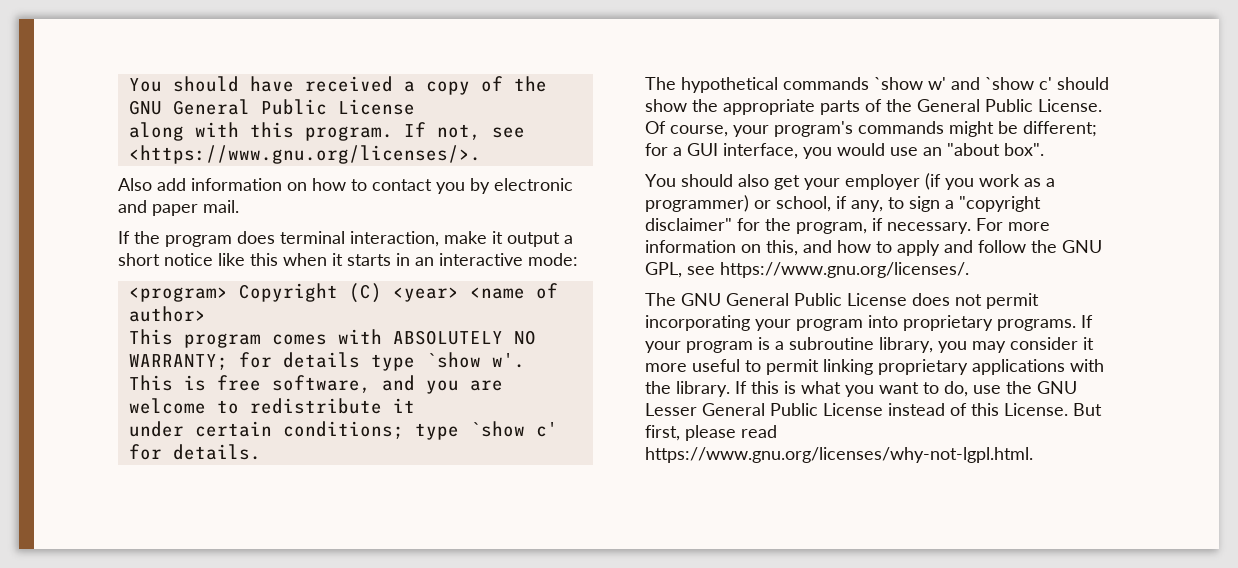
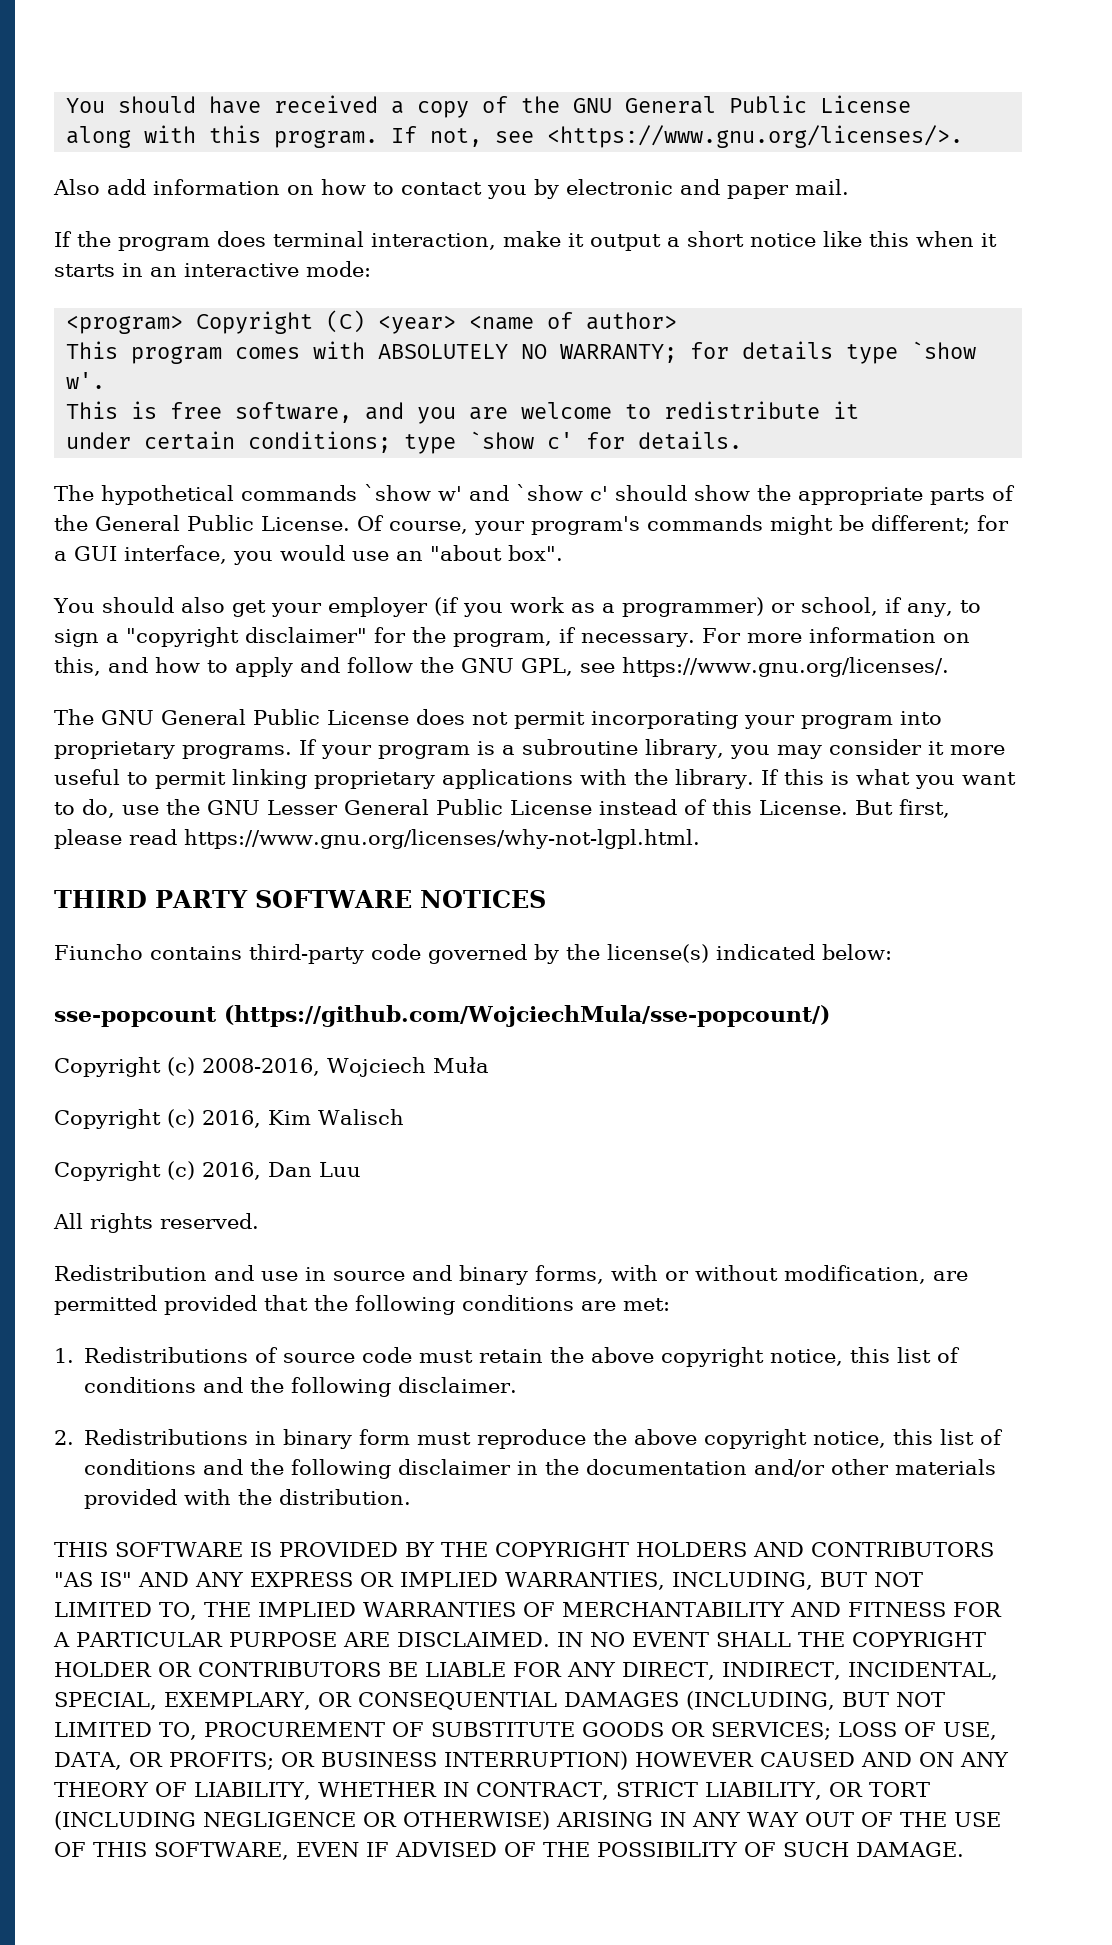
(1033, 455) none -> [54,890,546,908] [54,944,892,964] [54,1005,830,1027] [54,1057,489,1077] [54,1109,404,1129] [54,1161,361,1181] [53,1213,259,1233] [54,1265,968,1285] [54,1295,670,1315] [54,1347,961,1367] [84,1377,518,1397] [54,1429,1004,1449] [84,1459,997,1479] [84,1489,412,1509] [54,1542,994,1557] [54,1572,923,1590] [54,1602,1002,1620] [53,1632,986,1647] [54,1662,998,1680] [54,1691,945,1710] [54,1722,997,1740] [54,1751,1009,1770] [54,1782,930,1800] [54,1811,1001,1830] [54,1842,964,1860] // THIRD PARTY SOFTWARE NOTICES // Fiuncho contains third-party code governed by the license(s) indicated below: // sse-popcount (https://github.com/WojciechMula/sse-popcount/) // Copyright (c) 2008-2016, Wojciech Muła // Copyright (c) 2016, Kim Walisch // Copyright (c) 2016, Dan Luu // All rights reserved. // Redistribution and use in source and binary forms, with or without modification, are permitted provided that the following conditions are met: // 1. Redistributions of source code must retain the above copyright notice, this list of conditions and the following disclaimer. // 2. Redistributions in binary form must reproduce the above copyright notice, this list of conditions and the following disclaimer in the documentation and/or other materials provided with the distribution. // THIS SOFTWARE IS PROVIDED BY THE COPYRIGHT HOLDERS AND CONTRIBUTORS "AS IS" AND ANY EXPRESS OR IMPLIED WARRANTIES, INCLUDING, BUT NOT LIMITED TO, THE IMPLIED WARRANTIES OF MERCHANTABILITY AND FITNESS FOR A PARTICULAR PURPOSE ARE DISCLAIMED. IN NO EVENT SHALL THE COPYRIGHT HOLDER OR CONTRIBUTORS BE LIABLE FOR ANY DIRECT, INDIRECT, INCIDENTAL, SPECIAL, EXEMPLARY, OR CONSEQUENTIAL DAMAGES (INCLUDING, BUT NOT LIMITED TO, PROCUREMENT OF SUBSTITUTE GOODS OR SERVICES; LOSS OF USE, DATA, OR PROFITS; OR BUSINESS INTERRUPTION) HOWEVER CAUSED AND ON ANY THEORY OF LIABILITY, WHETHER IN CONTRACT, STRICT LIABILITY, OR TORT (INCLUDING NEGLIGENCE OR OTHERWISE) ARISING IN ANY WAY OUT OF THE USE OF THIS SOFTWARE, EVEN IF ADVISED OF THE POSSIBILITY OF SUCH DAMAGE.

